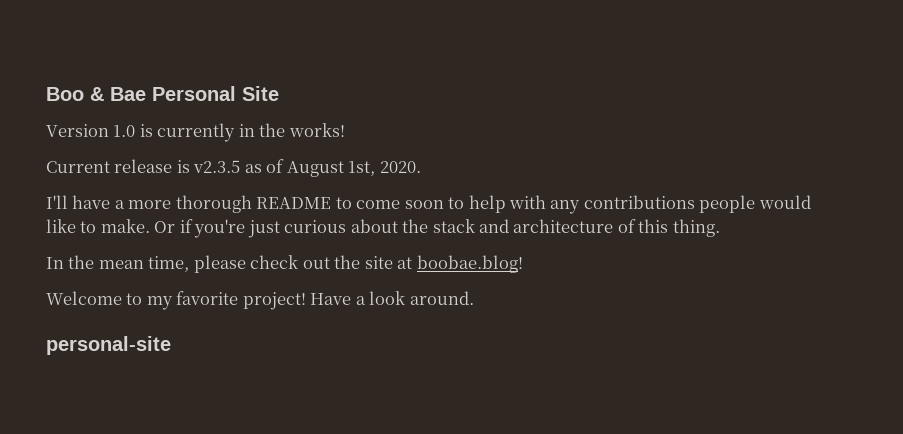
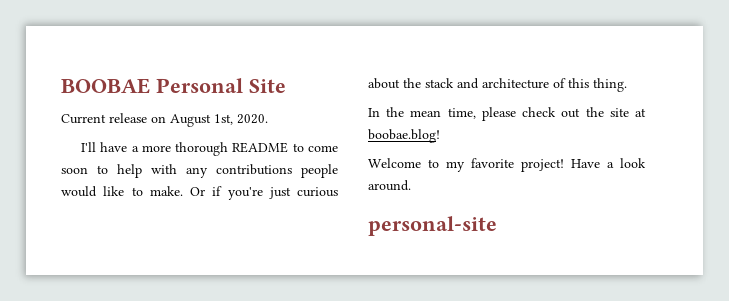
[46,87,146,101] Boo & Bae -> [61,78,150,94] BOOBAE
[46,123,345,142] [46,159,285,173] Version 1.0 is currently in the works! // Current release is v2.3.5 as of -> [61,113,166,124] Current release on

